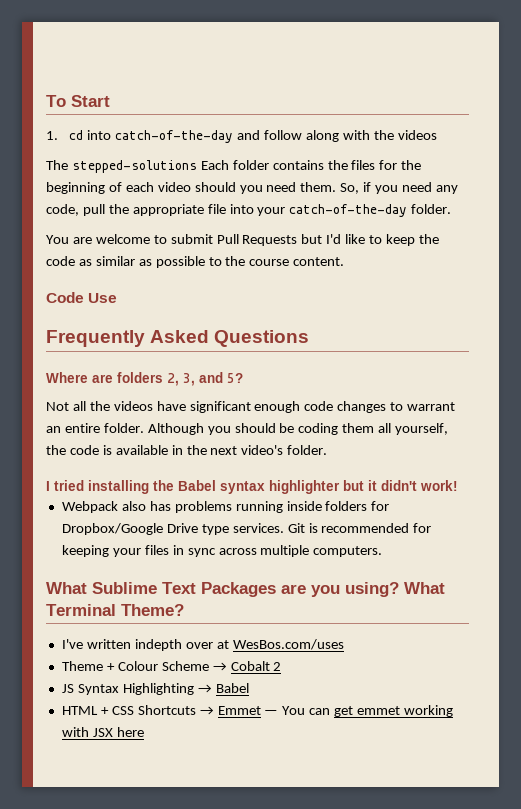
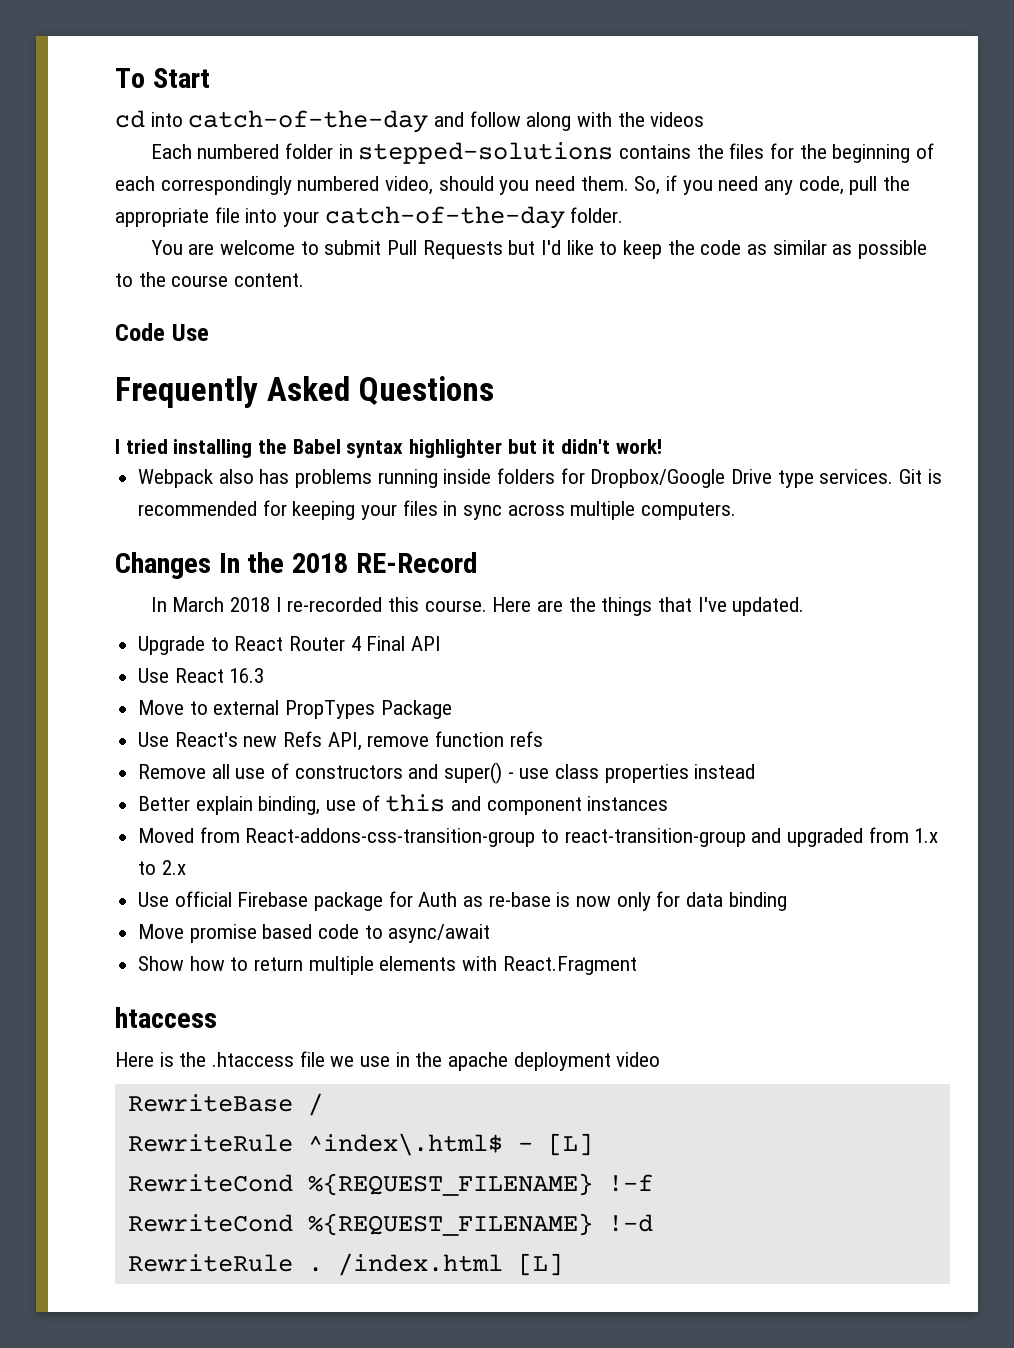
[46,131,58,140] 1. -> (210, 78) none
[46,160,269,173] The stepped-solutions Each folder -> [150,142,614,164] Each numbered folder in stepped-solutions
[157,182,191,192] video -> [160,176,434,195] correspondingly numbered video,
[46,372,243,386] [46,401,456,413] [46,423,449,435] [46,445,328,455] // Where are folders 2, 3, and 5? // Not all the videos have significant enough code changes to warrant an entire folder. Although you should be coding them all yourself, the code is available in the next video's folder. -> (494, 390) none
[46,582,445,597] [46,604,184,616] [61,639,344,651] [61,661,282,671] [61,683,249,695] [61,705,454,717] [61,727,144,737] What Sublime Text Packages are you using? What Terminal Theme? // I've written indepth over at WesBos.com/uses // Theme + Colour Scheme → Cobalt 2 // JS Syntax Highlighting → Babel // HTML + CSS Shortcuts → Emmet — You can get emmet working with JSX here -> [115,552,477,579] [150,597,805,616] [138,636,442,655] [138,668,265,683] [138,700,452,719] [138,731,543,751] [138,762,756,784] [138,794,669,815] [138,827,939,847] [138,860,186,875] [138,891,787,911] [138,924,491,943] [138,956,637,975] [115,1007,217,1028] [115,1051,661,1071] [127,1093,323,1116] [127,1133,593,1156] [127,1173,653,1196] [127,1213,653,1236] [127,1253,563,1276] Changes In the 2018 RE-Record // In March 2018 I re-recorded this course. Here are the things that I've updated. // Upgrade to React Router 4 Final API // Use React 16.3 // Move to external PropTypes Package // Use React's new Refs API, remove function refs // Remove all use of constructors and super() - use class properties instead // Better explain binding, use of this and component instances // Moved from React-addons-css-transition-group to react-transition-group and upgraded from 1.x to 2.x // Use official Firebase package for Auth as re-base is now only for data binding // Move promise based code to async/await // Show how to return multiple elements with React.Fragment // htaccess // Here is the .htaccess file we use in the apache deployment video // RewriteBase / // RewriteRule ^index\.html$ - [L] // RewriteCond %{REQUEST_FILENAME} !-f // RewriteCond %{REQUEST_FILENAME} !-d // RewriteRule . /index.html [L]

